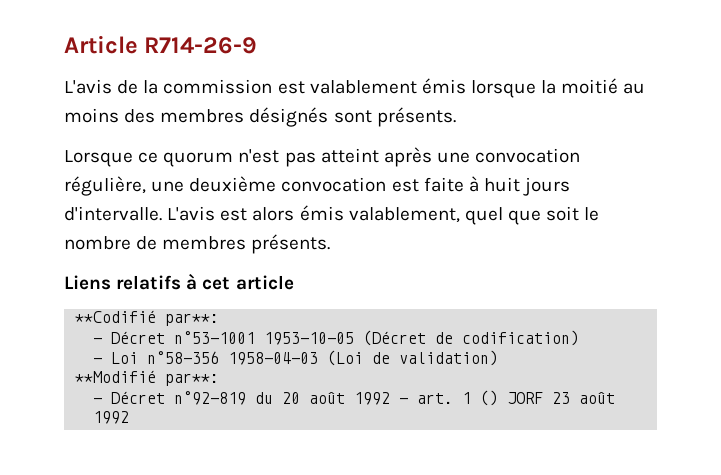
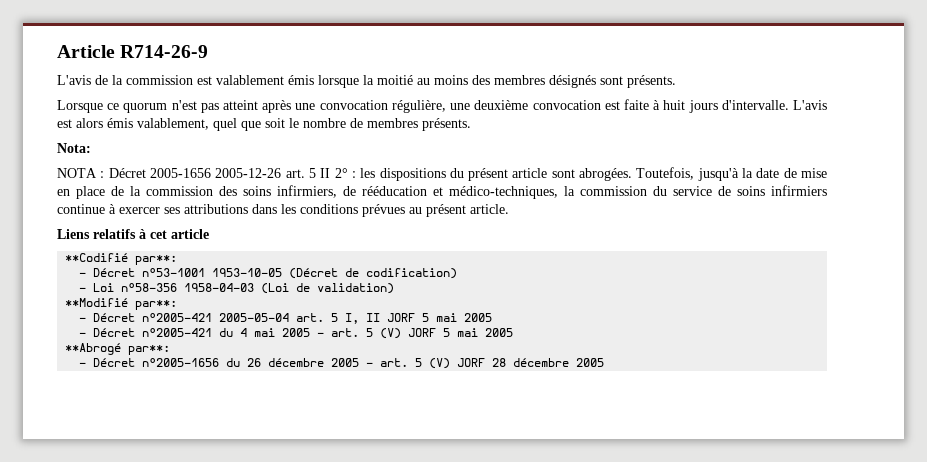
(331, 244) none -> [57,143,91,153] [57,167,828,181] [57,185,827,199] [57,204,509,217] // Nota: // NOTA : Décret 2005-1656 2005-12-26 art. 5 II 2° : les dispositions du présent article sont abrogées. Toutefois, jusqu'à la date de mise en place de la commission des soins infirmiers, de rééducation et médico-techniques, la commission du service de soins infirmiers continue à exercer ses attributions dans les conditions prévues au présent article.
[174,390,616,406] [93,411,130,424] n°92-819 du 20 août 1992 - art. 1 () JORF 23 août 1992 -> [142,313,493,324] [79,328,514,339] [65,343,171,355] [79,358,605,369] n°2005-421 2005-05-04 art. 5 I, II JORF 5 mai 2005 // - Décret n°2005-421 du 4 mai 2005 - art. 5 (V) JORF 5 mai 2005 // **Abrogé par**: // - Décret n°2005-1656 du 26 décembre 2005 - art. 5 (V) JORF 28 décembre 2005

